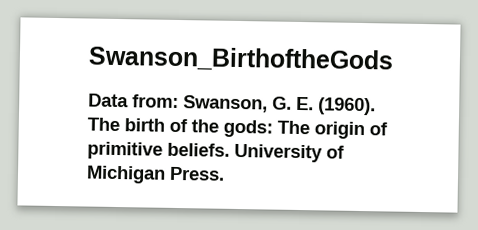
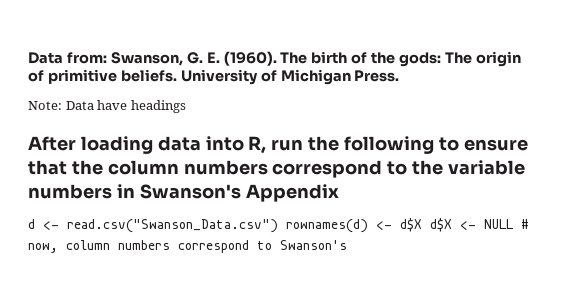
[88,45,394,73] Swanson_BirthoftheGods // -> (28, 58) none
(225, 173) none -> [28,100,186,113] [28,136,528,154] [28,160,526,178] [28,184,339,202] [28,218,529,233] [28,240,347,253] // Note: Data have headings // After loading data into R, run the following to ensure that the column numbers correspond to the variable numbers in Swanson's Appendix // d <- read.csv("Swanson_Data.csv") rownames(d) <- d$X d$X <- NULL # now, column numbers correspond to Swanson's

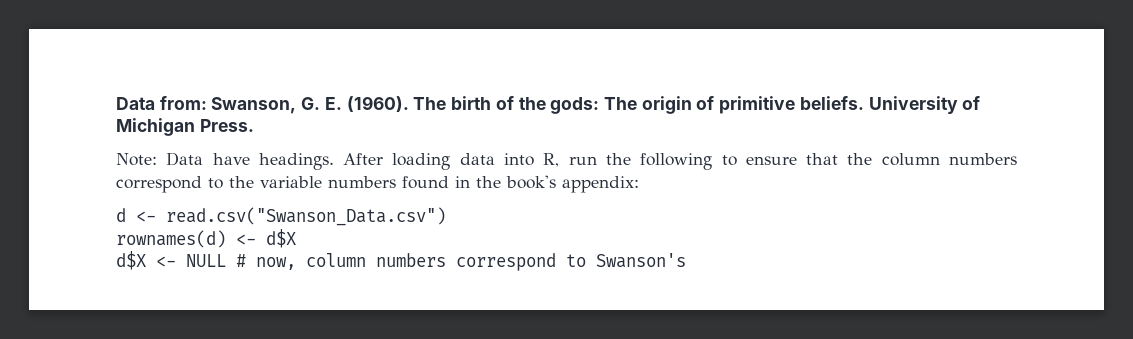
[130,100,186,113] headings // -> [258,153,334,170] headings.
[116,184,339,202] in Swanson's Appendix -> [402,175,639,193] found in the book's appendix:
(278, 226) none -> (446, 216) //
(422, 225) none -> (296, 238) //

